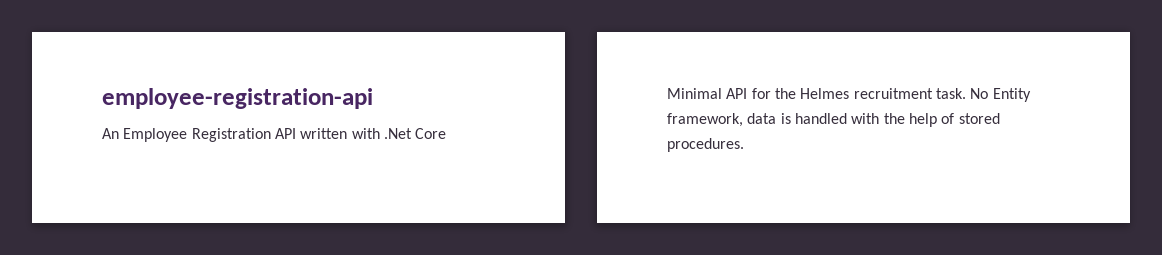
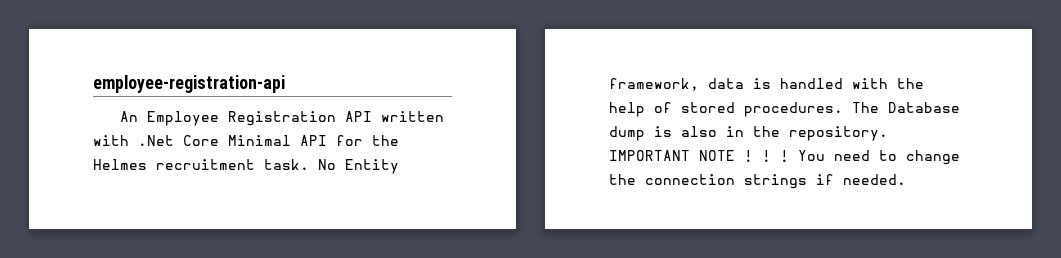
(744, 145) none -> [852,102,960,113] [609,126,888,141] [609,150,960,165] [609,174,906,189] The Database dump is also in the repository. IMPORTANT NOTE ! ! ! You need to change the connection strings if needed.

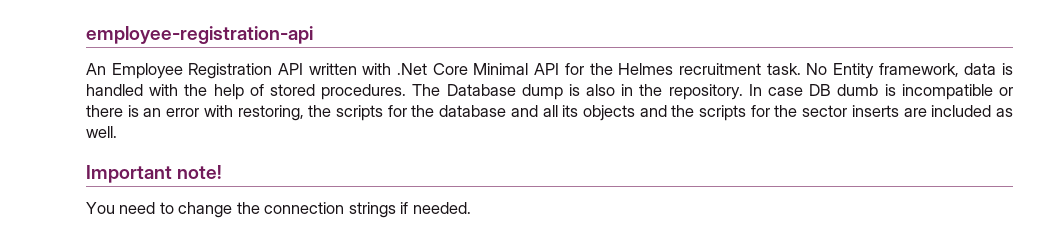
[609,150,789,162] IMPORTANT NOTE ! ! ! -> [748,84,1013,100] [86,105,1014,121] [86,126,117,138] [86,165,223,183] In case DB dumb is incompatible or there is an error with restoring, the scripts for the database and all its objects and the scripts for the sector inserts are included as well. // Important note! //

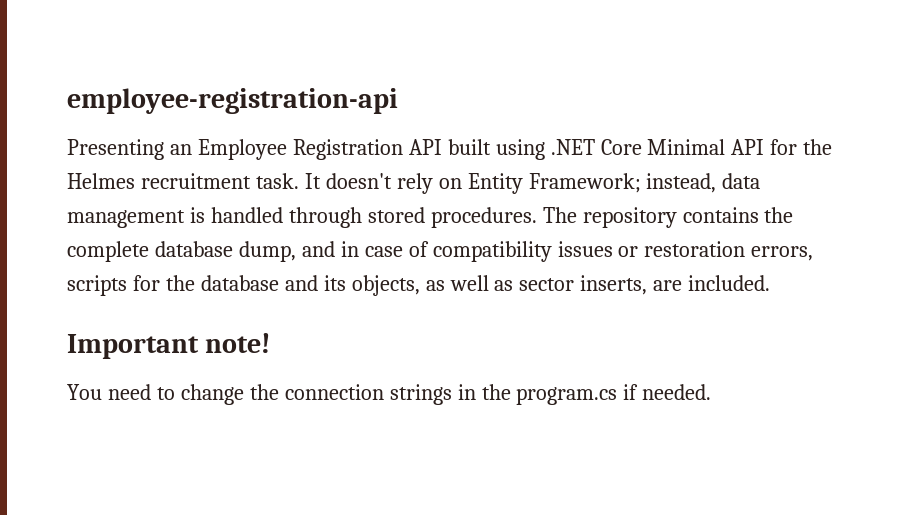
[86,63,106,75] An -> [67,139,192,160] Presenting an
[308,63,428,75] written with .Net -> [447,139,595,160] built using .NET
[806,63,1014,79] [86,84,1013,100] [86,105,332,121] No Entity framework, data is handled with the help of stored procedures. The Database dump is also in the repository. In case DB dumb is incompatible or there is an error with restoring, the -> [304,173,761,194] [67,207,794,228] [67,241,814,262] It doesn't rely on Entity Framework; instead, data management is handled through stored procedures. The repository contains the complete database dump, and in case of compatibility issues or restoration errors,
[542,105,1014,121] [86,126,117,138] all its objects and the scripts for the sector inserts are included as well. -> [323,275,771,296] its objects, as well as sector inserts, are included.
(396, 210) none -> [457,384,618,405] in the program.cs

